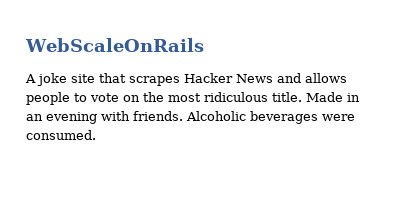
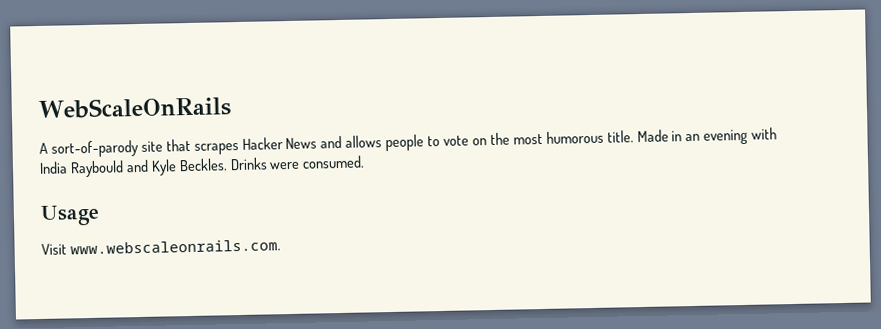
[37,73,67,86] joke -> [50,140,139,158] sort-of-parody
[204,92,268,102] ridiculous -> [545,130,604,144] humorous
[133,111,318,124] friends. Alcoholic beverages -> [39,157,268,178] India Raybould and Kyle Beckles. Drinks
(96, 135) none -> [40,204,100,226] [41,239,281,255] // Usage // Visit www.webscaleonrails.com.

